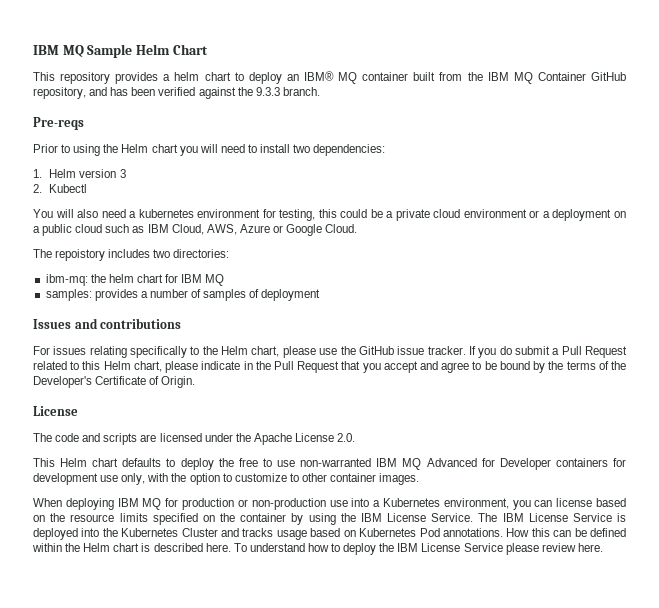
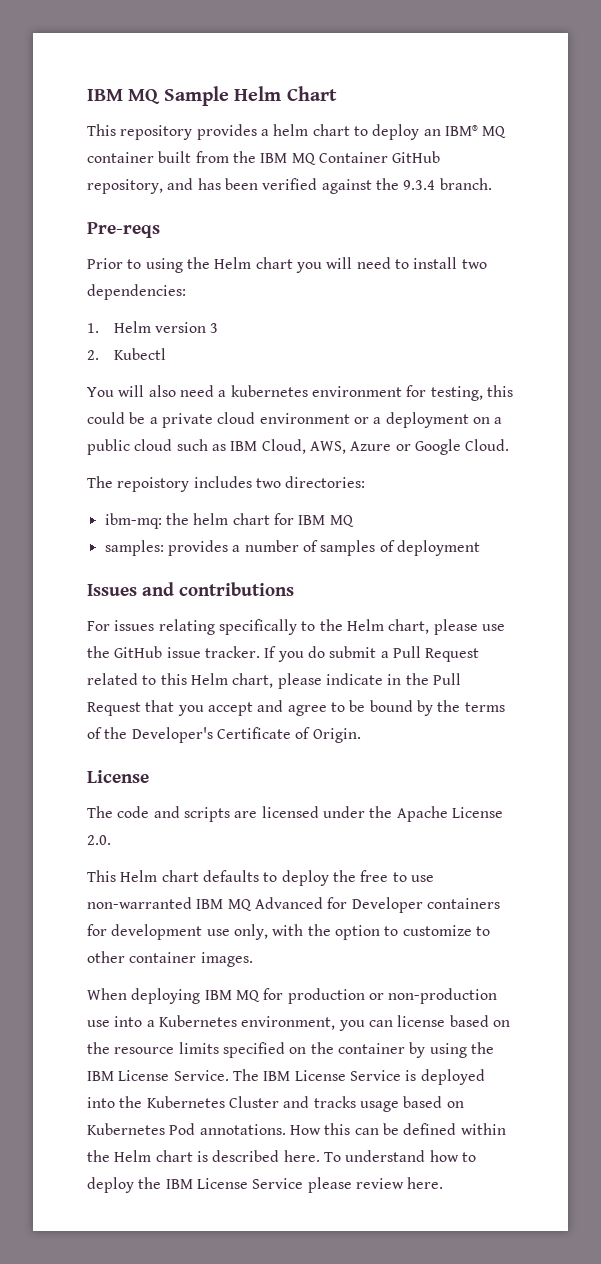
[255,87,280,96] 9.3.3 -> [403,180,436,190] 9.3.4

